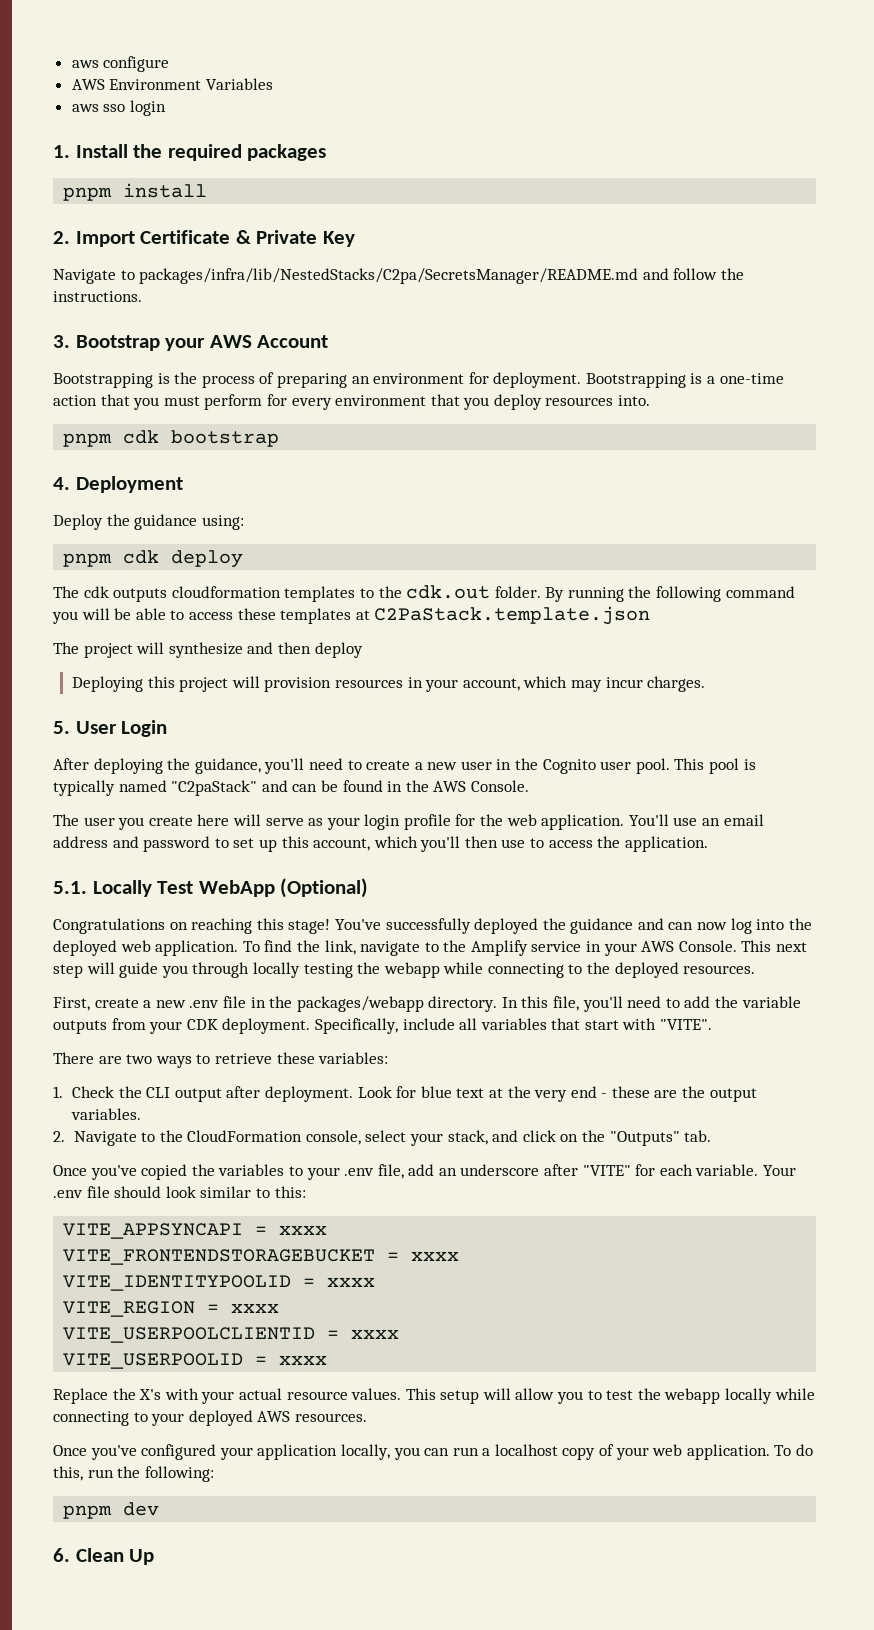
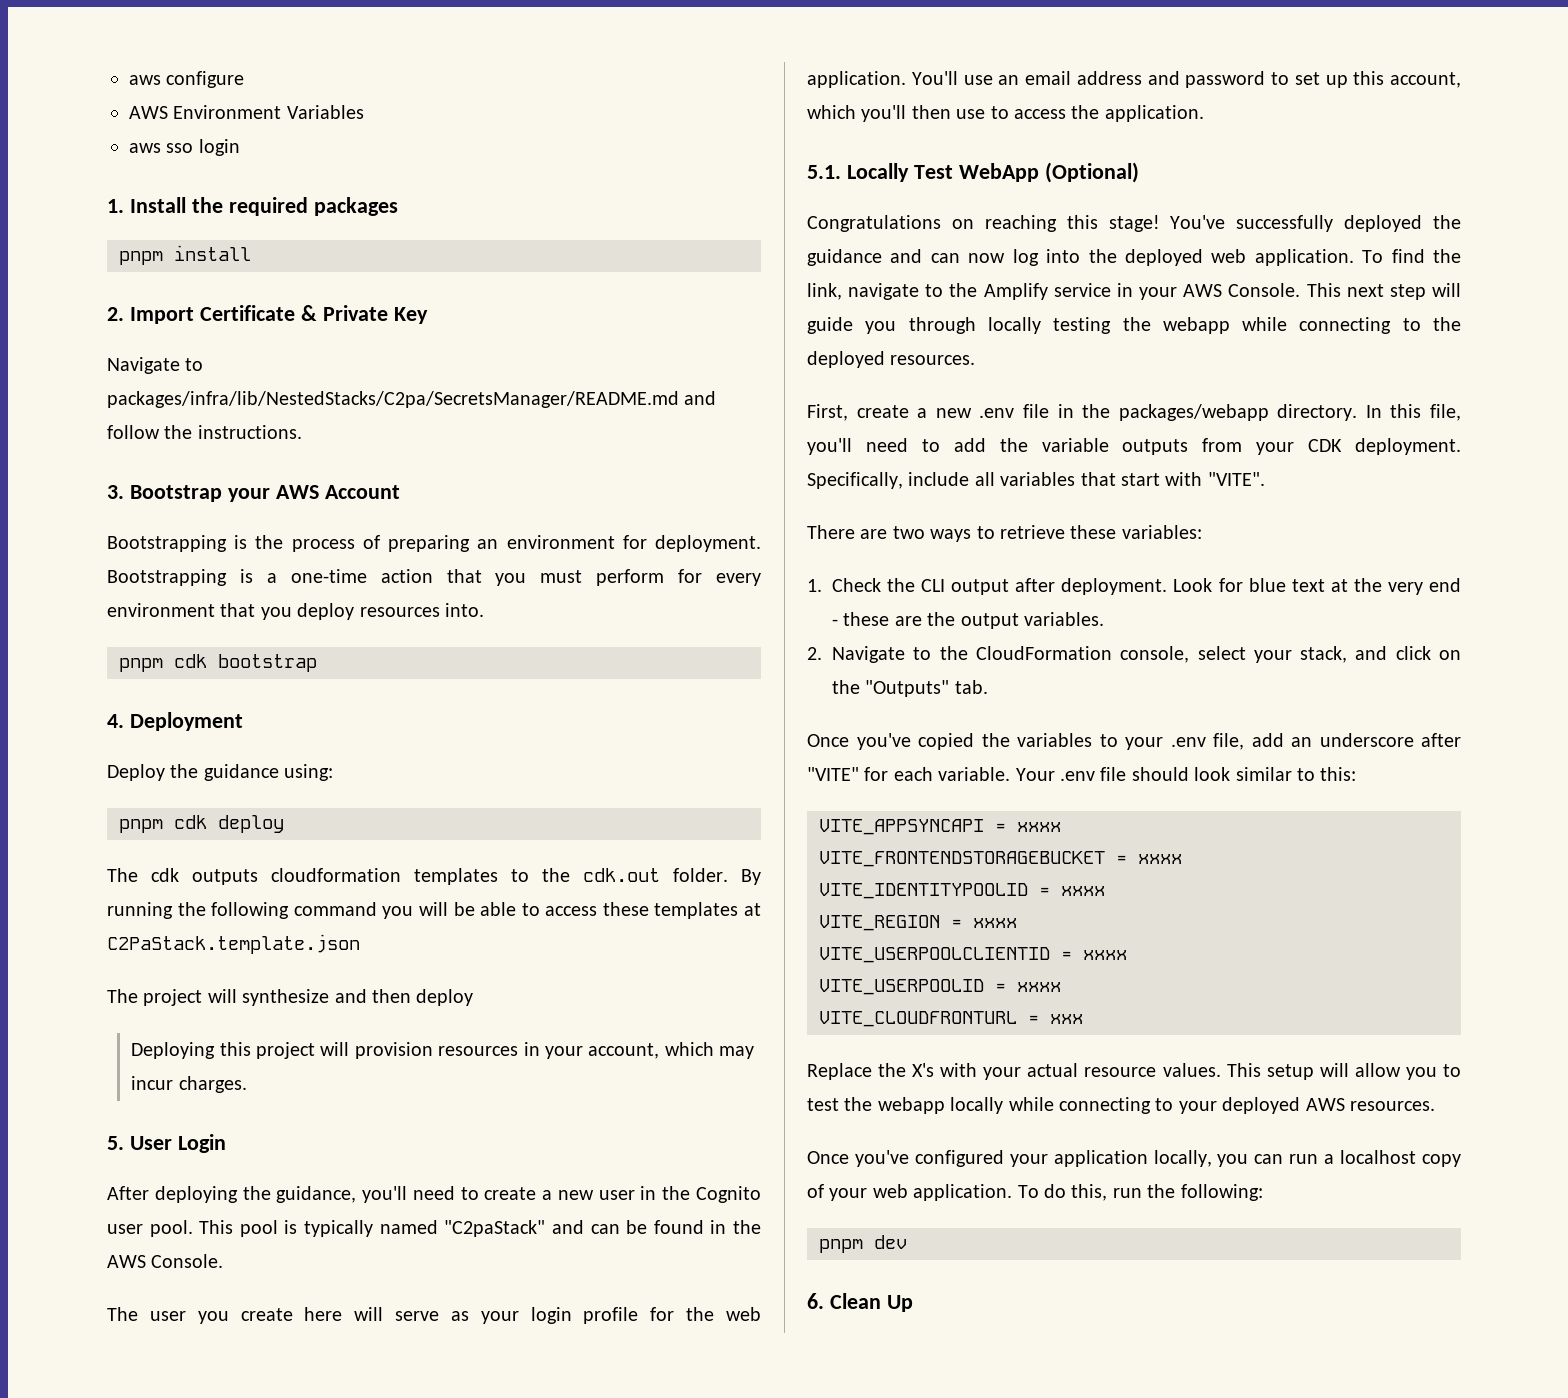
(328, 1360) none -> [819,1011,1083,1027] // VITE_CLOUDFRONTURL = xxx

